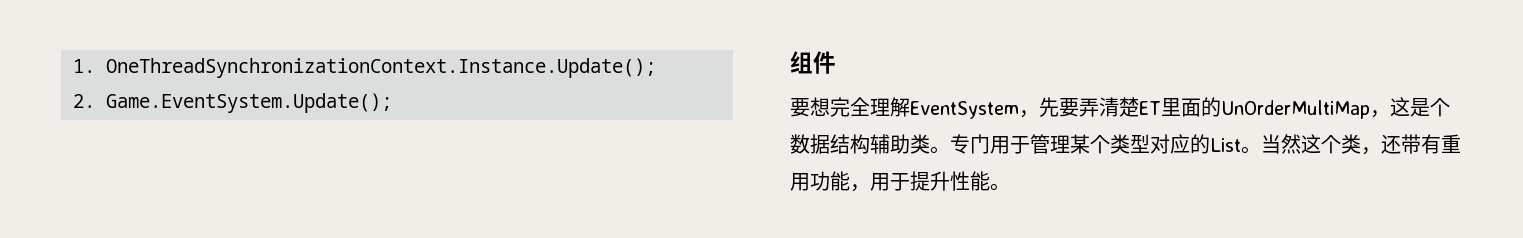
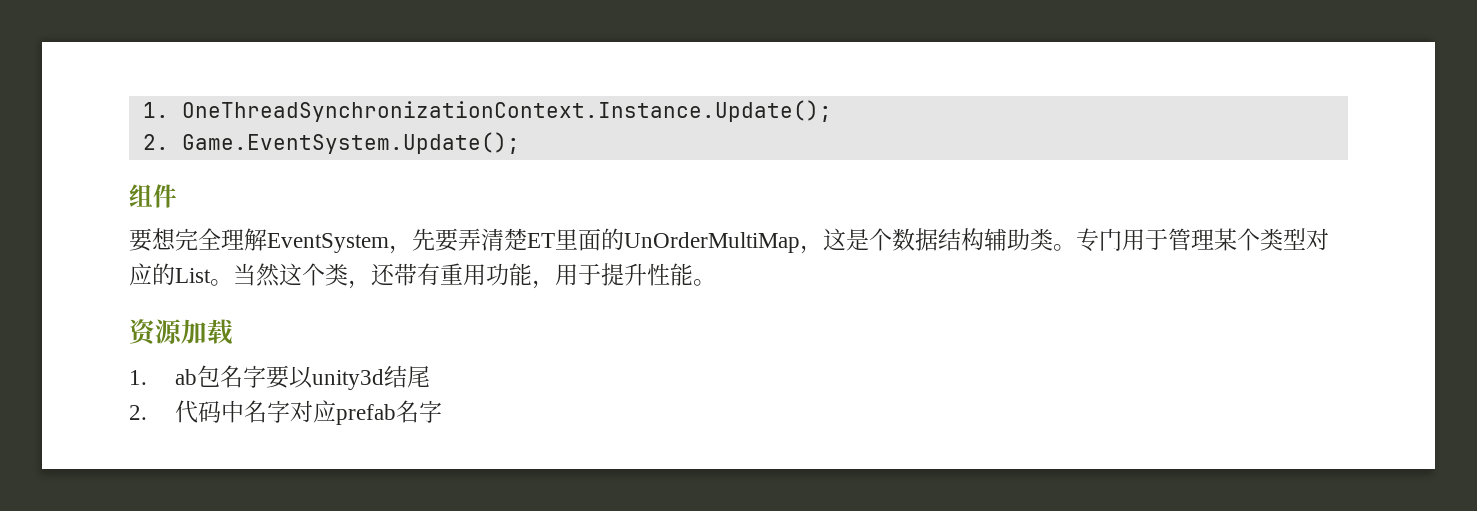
(1010, 187) none -> [129,319,233,346] [129,365,430,390] [129,400,442,425] // 资源加载 // 1. ab包名字要以unity3d结尾 // 2.代码中名字对应prefab名字

